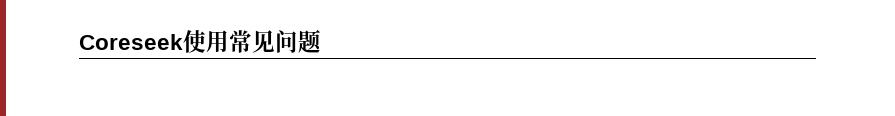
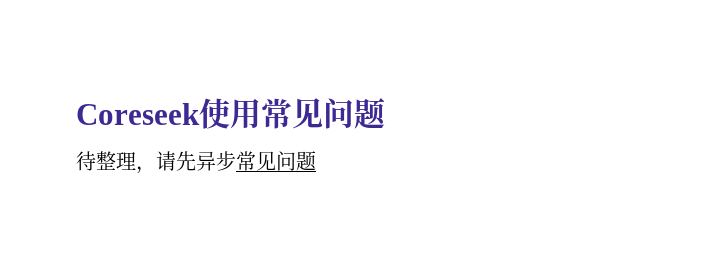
(321, 41) none -> [76,151,316,174] // 待整理，请先异步常见问题

